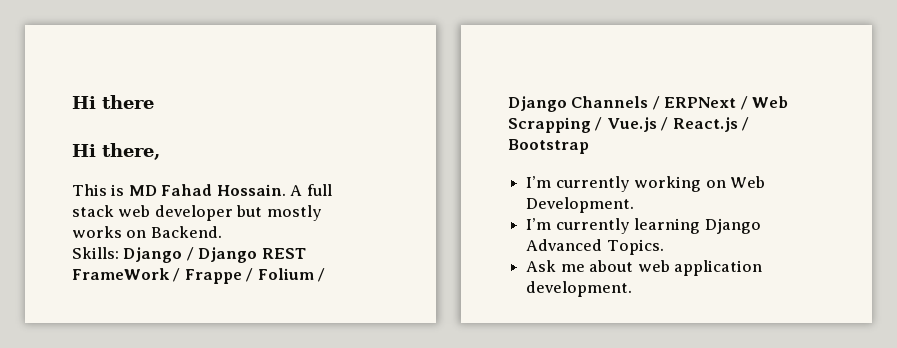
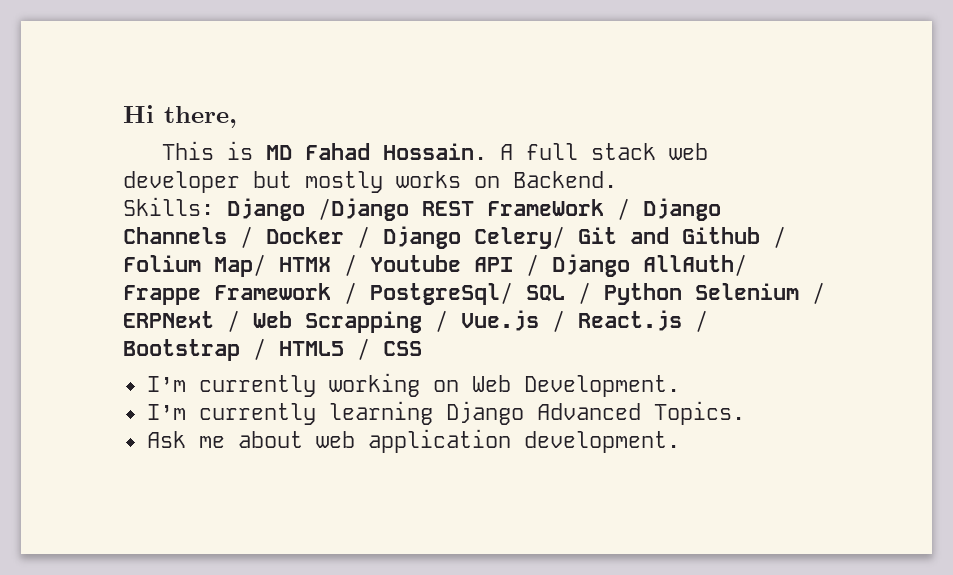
[72,95,154,109] [72,144,96,157] Hi there // Hi -> [123,105,154,123] Hi
[186,247,258,263] / Django -> [318,198,409,221] /Django
[184,268,326,284] [508,96,649,112] Frappe / Folium / Django Channels -> [643,198,721,221] [123,226,786,249] [123,254,747,277] [123,282,799,305] Django Channels / Docker / Django Celery/ Git and Github / Folium Map/ HTMX / Youtube API / Django AllAuth/ Frappe Framework / PostgreSql/ SQL / Python Selenium
(589, 146) none -> [253,338,422,360] / HTML5 / CSS

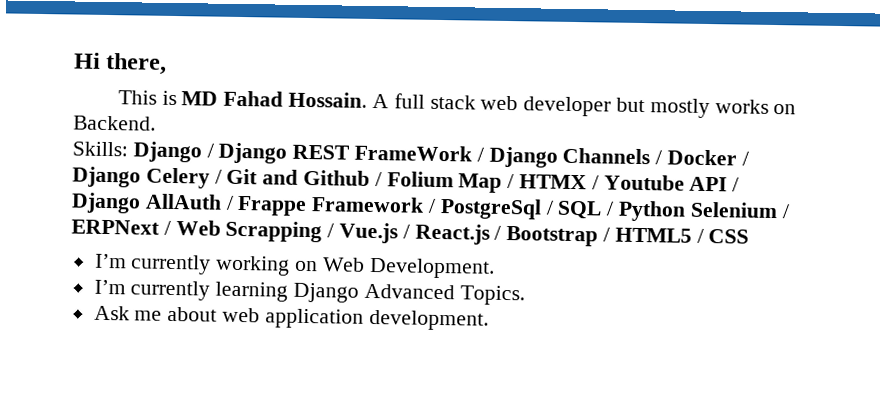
[318,198,409,221] /Django -> [206,142,288,164] / Django
[474,226,565,249] Celery/ -> [145,167,222,189] Celery /
[214,254,266,277] Map/ -> [458,173,515,193] Map /
[643,254,747,276] AllAuth/ -> [144,193,234,210] AllAuth /
[370,282,513,305] PostgreSql/ -> [439,198,554,220] PostgreSql /

